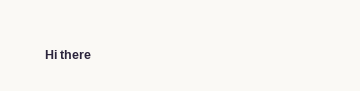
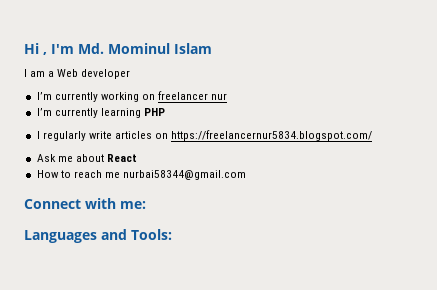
[60,50,92,59] there -> [43,43,212,55] [24,69,131,79] [36,91,228,102] [36,108,165,118] [36,130,373,141] [36,154,137,162] [36,170,247,180] [24,198,146,209] [24,229,172,243] , I'm Md. Mominul Islam // I am a Web developer // I’m currently working on freelancer nur // I’m currently learning PHP // I regularly write articles on https://freelancernur5834.blogspot.com/ // Ask me about React // How to reach me nurbai58344@gmail.com // Connect with me: // Languages and Tools:

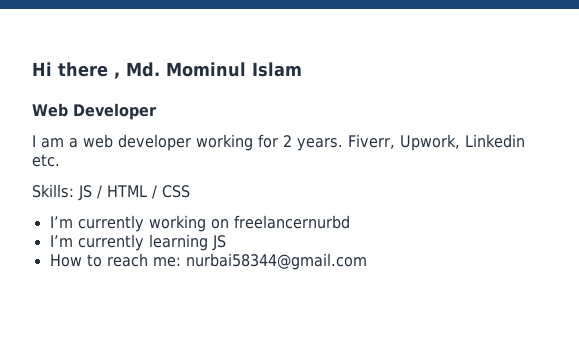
[43,44,74,55] , I'm -> [58,62,120,79] there ,
(212, 48) none -> [32,103,157,120] // Web Developer
[57,69,79,77] Web -> [83,134,113,148] web
(131, 74) none -> [196,134,525,151] [32,154,60,167] [32,184,190,201] working for 2 years. Fiverr, Upwork, Linkedin etc. // Skills: JS / HTML / CSS
[158,91,228,100] freelancer nur -> [233,215,350,229] freelancernurbd
[143,108,165,116] [36,130,373,141] [36,154,137,162] PHP // I regularly write articles on https://freelancernur5834.blogspot.com/ // Ask me about React -> [211,235,226,251] JS
[104,172,120,178] me -> [152,257,181,267] me:
[24,198,146,209] [24,229,172,243] // Connect with me: // Languages and Tools: -> (367, 261) none

